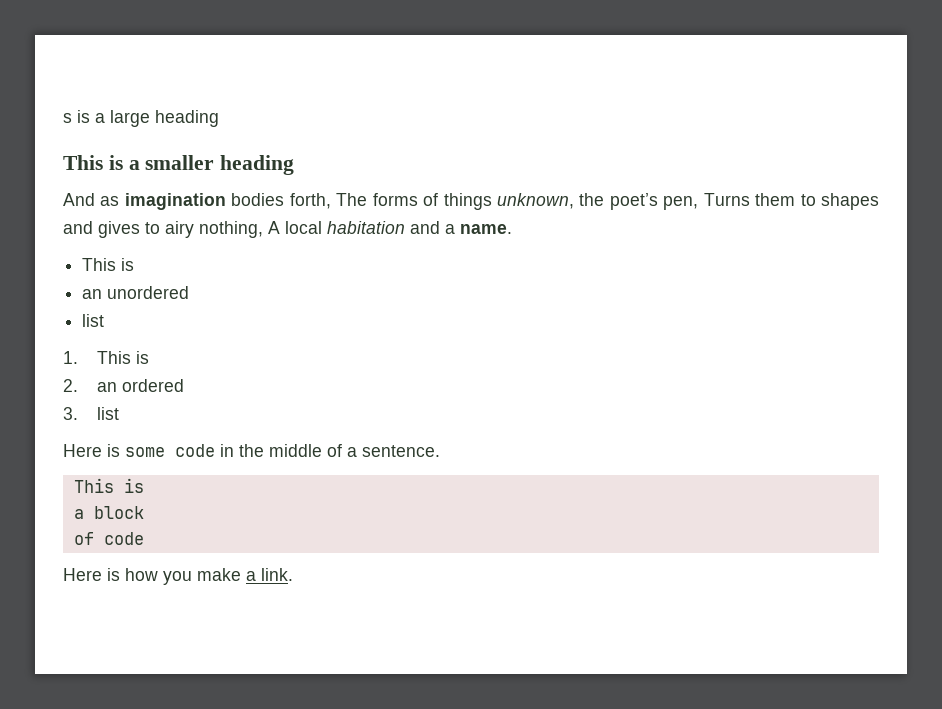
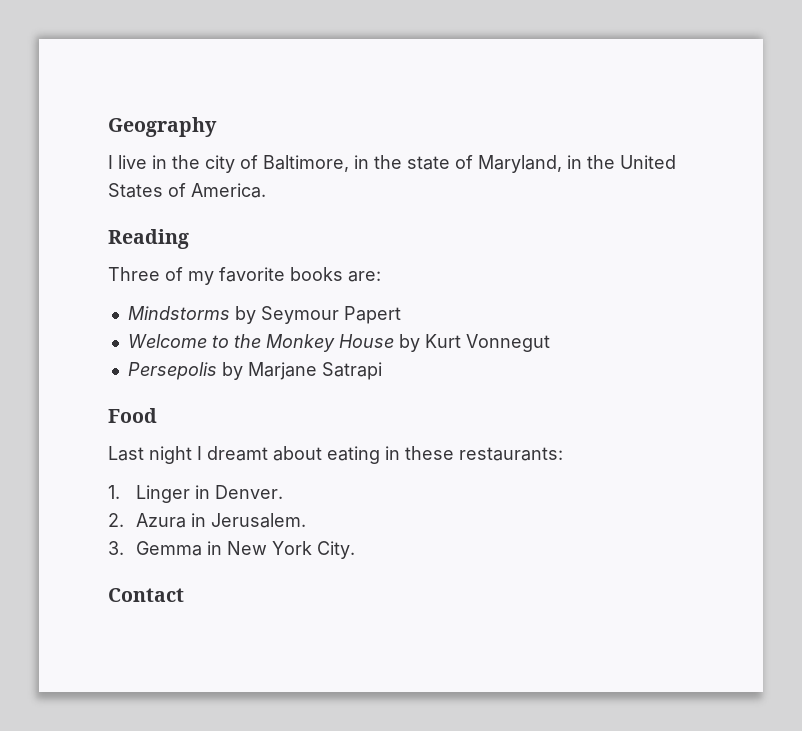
[63,110,219,127] [63,155,295,175] [63,193,879,210] [63,221,512,238] [82,258,135,271] [82,286,190,299] [82,314,105,327] [63,351,150,364] [63,379,185,392] [63,407,120,420] [63,444,440,457] [73,478,144,493] [73,506,144,519] [73,532,144,545] [63,568,293,585] s is a large heading // This is a smaller heading // And as imagination bodies forth, The forms of things unknown, the poet’s pen, Turns them to shapes and gives to airy nothing, A local habitation and a name. // This is // an unordered // list // 1. This is // 2. an ordered // 3. list // Here is some code in the middle of a sentence. // This is // a block // of code // Here is how you make a link. -> [108,117,217,137] [108,155,676,173] [108,183,266,198] [108,229,189,249] [108,267,381,285] [127,306,401,324] [127,334,550,352] [127,362,382,380] [108,408,157,423] [108,446,563,464] [108,485,283,503] [108,513,306,528] [108,541,355,559] [108,588,184,602] Geography // I live in the city of Baltimore, in the state of Maryland, in the United States of America. // Reading // Three of my favorite books are: // Mindstorms by Seymour Papert // Welcome to the Monkey House by Kurt Vonnegut // Persepolis by Marjane Satrapi // Food // Last night I dreamt about eating in these restaurants: // 1. Linger in Denver. // 2. Azura in Jerusalem. // 3. Gemma in New York City. // Contact

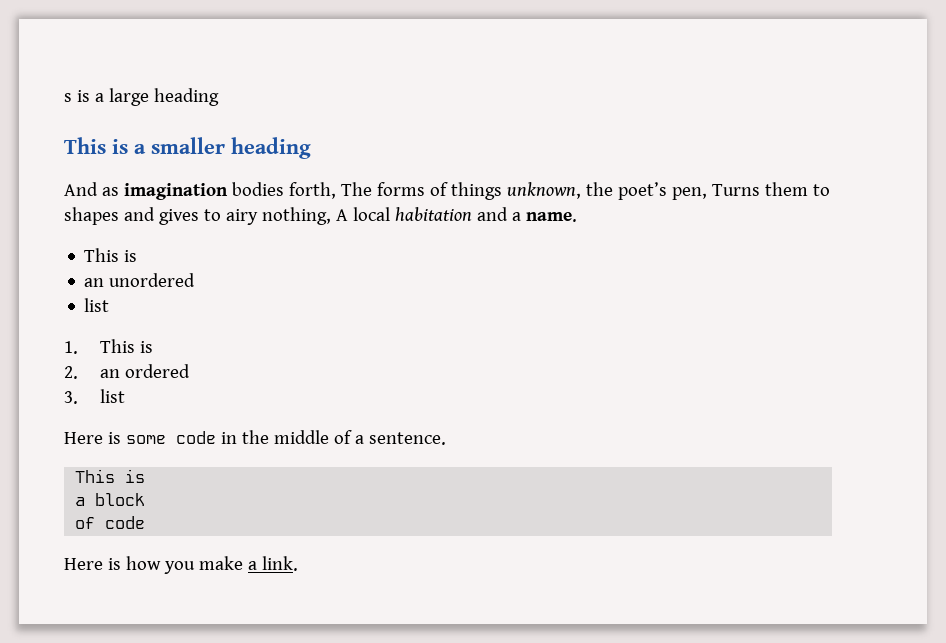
[108,117,217,137] [108,155,676,173] [108,183,266,198] [108,229,189,249] [108,267,381,285] [127,306,401,324] [127,334,550,352] [127,362,382,380] [108,408,157,423] [108,446,563,464] [108,485,283,503] [108,513,306,528] [108,541,355,559] [108,588,184,602] Geography // I live in the city of Baltimore, in the state of Maryland, in the United States of America. // Reading // Three of my favorite books are: // Mindstorms by Seymour Papert // Welcome to the Monkey House by Kurt Vonnegut // Persepolis by Marjane Satrapi // Food // Last night I dreamt about eating in these restaurants: // 1. Linger in Denver. // 2. Azura in Jerusalem. // 3. Gemma in New York City. // Contact -> [64,88,219,106] [64,137,311,159] [64,182,830,200] [64,207,577,225] [84,248,138,262] [84,273,196,287] [84,298,110,312] [64,339,153,354] [64,364,190,379] [64,389,125,404] [64,430,446,445] [75,469,146,483] [75,493,146,506] [75,516,146,529] [64,556,298,574] s is a large heading // This is a smaller heading // And as imagination bodies forth, The forms of things unknown, the poet’s pen, Turns them to shapes and gives to airy nothing, A local habitation and a name. // This is // an unordered // list // 1. This is // 2. an ordered // 3. list // Here is some code in the middle of a sentence. // This is // a block // of code // Here is how you make a link.

